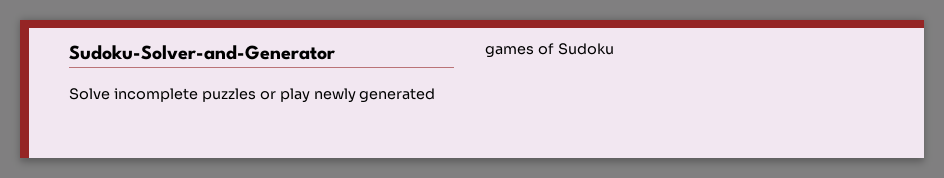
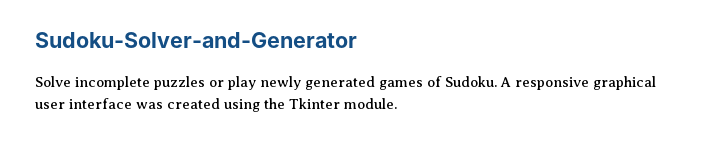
[557,43,614,55] Sudoku -> [445,76,656,90] [35,98,397,112] Sudoku. A responsive graphical user interface was created using the Tkinter module.

